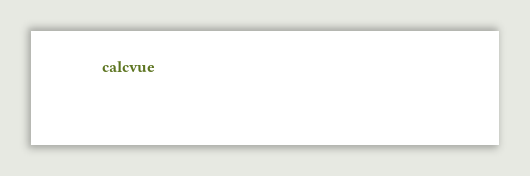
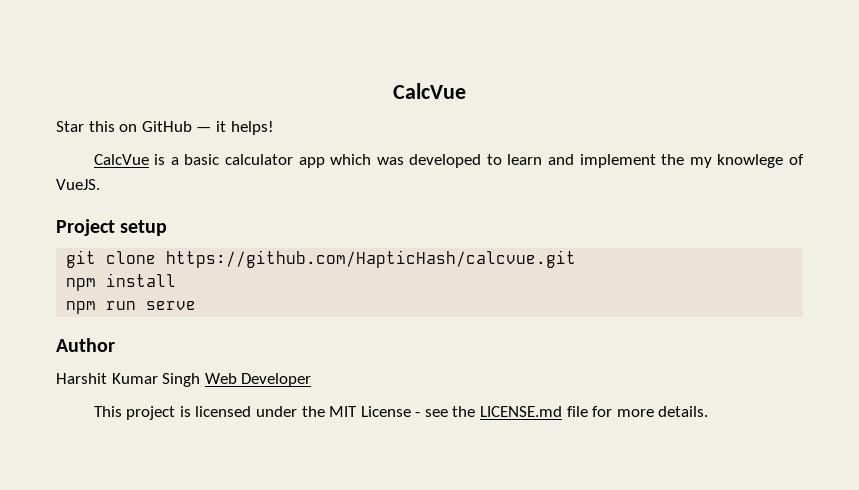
[102,61,155,72] calcvue -> [393,83,466,99] [56,121,274,135] [93,154,805,168] [56,179,100,190] [56,219,168,236] [66,250,577,268] [66,273,177,291] [66,301,197,314] [56,338,115,352] [56,373,312,387] [93,406,709,420] CalcVue // Star this on GitHub — it helps! // CalcVue is a basic calculator app which was developed to learn and implement the my knowlege of VueJS. // Project setup // git clone https://github.com/HapticHash/calcvue.git // npm install // npm run serve // Author // Harshit Kumar Singh Web Developer // This project is licensed under the MIT License - see the LICENSE.md file for more details.

